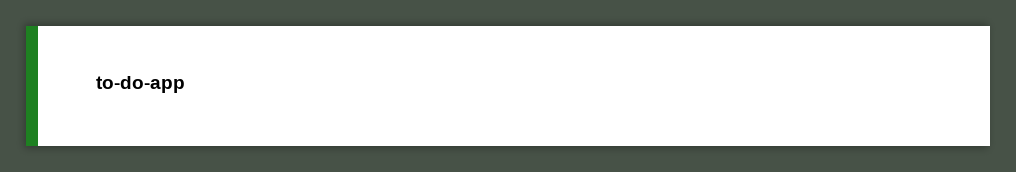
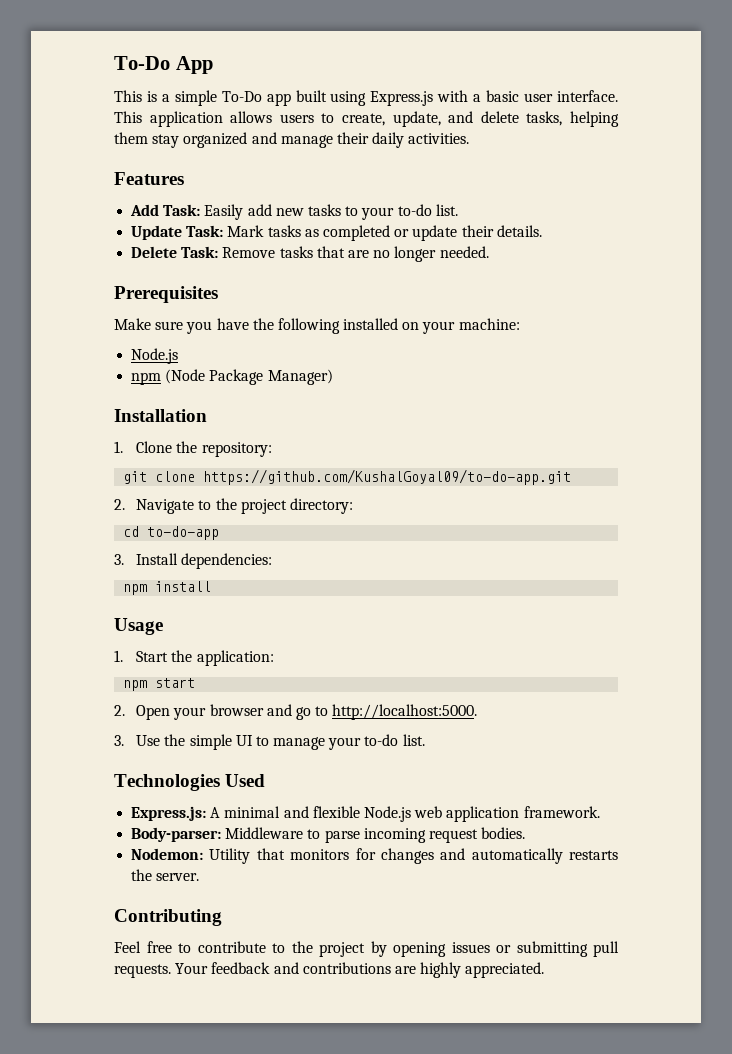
[96,76,185,93] to-do-app -> [114,56,213,74] [114,90,618,106] [114,111,620,127] [114,132,470,148] [114,172,184,185] [130,204,458,220] [131,225,542,241] [131,246,489,262] [114,286,218,303] [114,318,520,334] [131,348,179,364] [131,369,333,385] [114,409,207,422] [114,441,272,457] [123,469,572,485] [114,498,353,514] [123,526,220,540] [114,553,273,569] [123,581,212,595] [114,618,163,635] [114,650,274,666] [123,678,196,691] [114,704,478,720] [114,734,425,750] [114,774,266,791] [131,806,600,822] [131,827,526,843] [131,848,618,864] [131,869,200,881] [114,909,222,926] [114,941,619,957] [114,962,545,978] To-Do App // This is a simple To-Do app built using Express.js with a basic user interface. This application allows users to create, update, and delete tasks, helping them stay organized and manage their daily activities. // Features // Add Task: Easily add new tasks to your to-do list. // Update Task: Mark tasks as completed or update their details. // Delete Task: Remove tasks that are no longer needed. // Prerequisites // Make sure you have the following installed on your machine: // Node.js // npm (Node Package Manager) // Installation // 1. Clone the repository: // git clone https://github.com/KushalGoyal09/to-do-app.git // 2. Navigate to the project directory: // cd to-do-app // 3. Install dependencies: // npm install // Usage // 1. Start the application: // npm start // 2. Open your browser and go to http://localhost:5000. // 3. Use the simple UI to manage your to-do list. // Technologies Used // Express.js: A minimal and flexible Node.js web application framework. // Body-parser: Middleware to parse incoming request bodies. // Nodemon: Utility that monitors for changes and automatically restarts the server. // Contributing // Feel free to contribute to the project by opening issues or submitting pull requests. Your feedback and contributions are highly appreciated.

